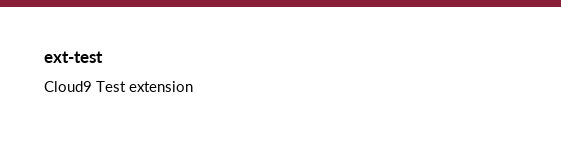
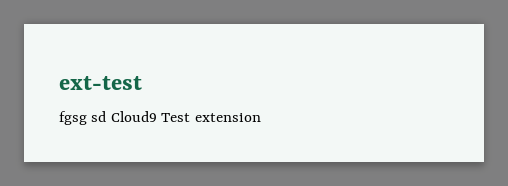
(103, 57) none -> [59,111,107,125] fgsg sd

